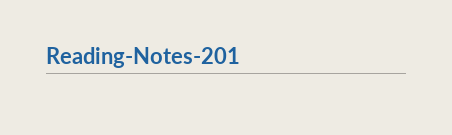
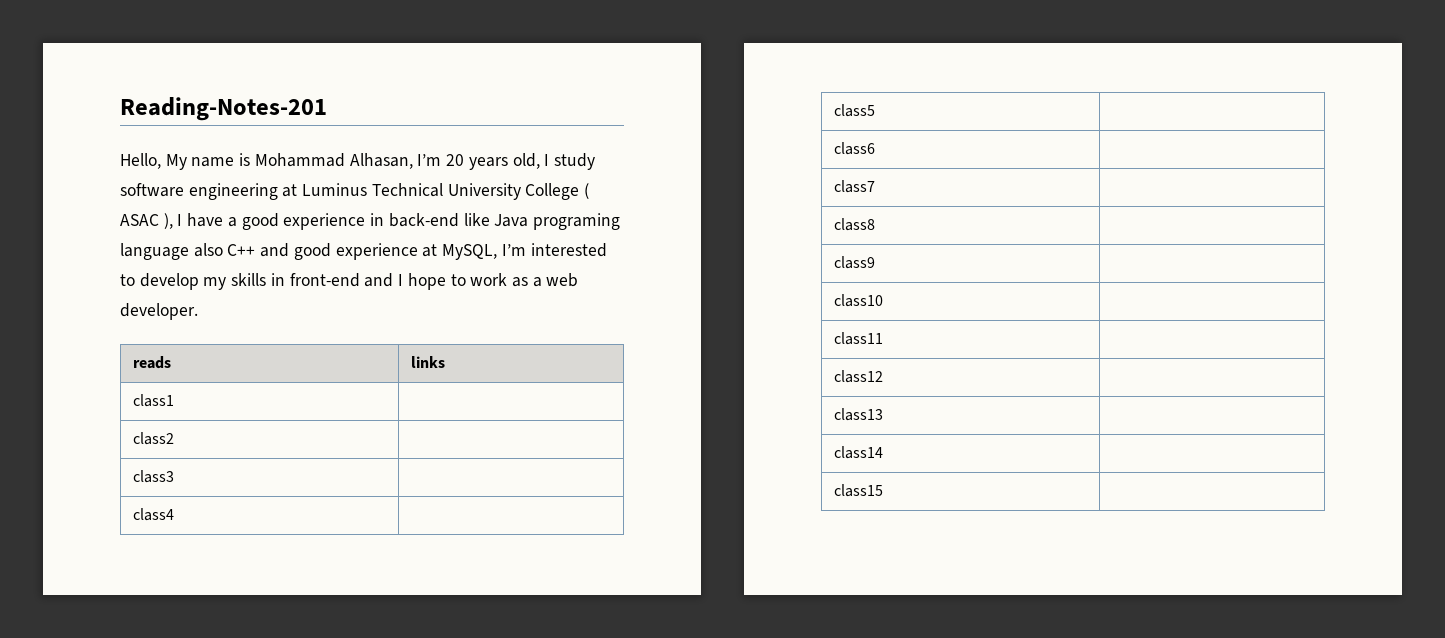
(240, 57) none -> [120,153,595,170] [120,183,590,200] [120,213,620,230] [120,243,607,260] [120,273,579,290] [120,303,198,320] [133,356,172,369] [411,356,446,368] [133,394,175,407] [133,432,175,445] [133,470,175,483] [133,508,175,521] [834,104,876,117] [834,142,876,155] [834,180,876,193] [834,218,876,231] [834,256,876,269] [834,294,884,307] [834,332,884,345] [834,370,884,383] [834,408,884,421] [834,446,884,459] [834,484,884,497] // Hello, My name is Mohammad Alhasan, I’m 20 years old, I study software engineering at Luminus Technical University College ( ASAC ), I have a good experience in back-end like Java programing language also C++ and good experience at MySQL, I’m interested to develop my skills in front-end and I hope to work as a web developer. // reads | links // class1 | // class2 | // class3 | // class4 | // class5 | // class6 | // class7 | // class8 | // class9 | // class10 | // class11 | // class12 | // class13 | // class14 | // class15 |

